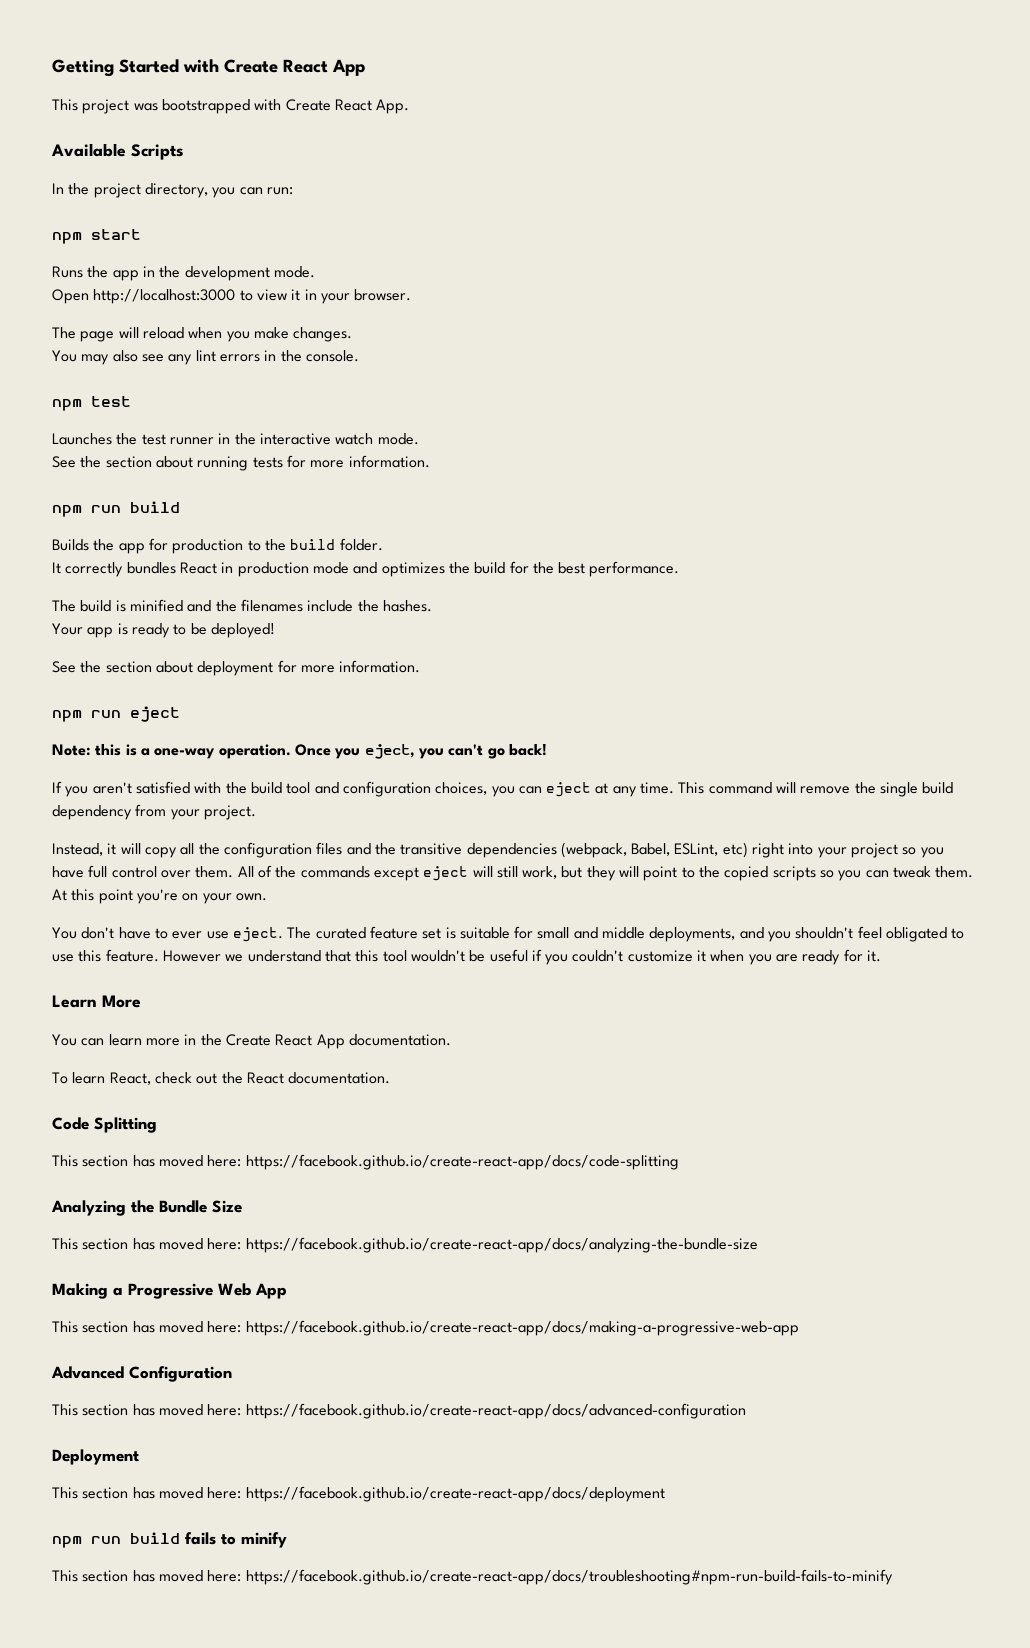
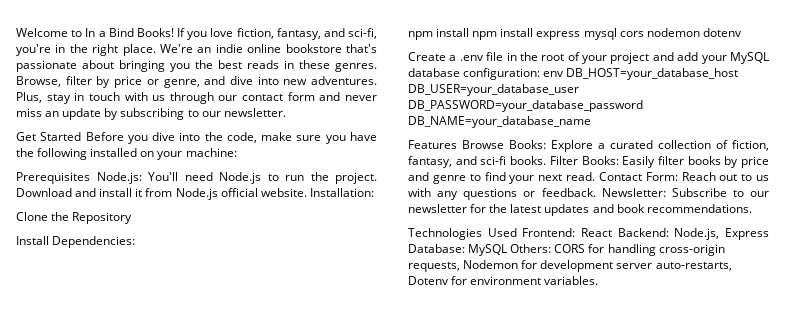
[52,59,365,77] [52,99,410,114] [51,143,184,160] [52,183,293,198] [52,229,141,244] [52,266,315,281] [52,289,412,304] [52,327,353,342] [52,350,359,365] [52,396,131,411] [52,433,419,445] [52,455,430,471] [52,501,180,517] [52,538,383,554] [52,561,680,577] [52,599,432,612] [52,623,275,638] [52,660,421,676] [52,706,180,722] [52,744,547,759] [52,781,954,797] [52,804,256,820] [52,842,944,858] [52,865,974,881] [52,889,267,904] [52,926,965,942] [52,949,882,965] [52,995,141,1008] [52,1034,451,1049] [52,1072,391,1085] [52,1117,157,1133] [52,1154,679,1170] [51,1200,242,1216] [52,1237,758,1253] [52,1283,287,1299] [52,1320,799,1336] [51,1366,232,1382] [52,1403,746,1419] [52,1449,139,1465] [52,1486,665,1502] [52,1532,287,1548] [52,1569,893,1585] Getting Started with Create React App // This project was bootstrapped with Create React App. // Available Scripts // In the project directory, you can run: // npm start // Runs the app in the development mode. // Open http://localhost:3000 to view it in your browser. // The page will reload when you make changes. // You may also see any lint errors in the console. // npm test // Launches the test runner in the interactive watch mode. // See the section about running tests for more information. // npm run build // Builds the app for production to the build folder. // It correctly bundles React in production mode and optimizes the build for the best performance. // The build is minified and the filenames include the hashes. // Your app is ready to be deployed! // See the section about deployment for more information. // npm run eject // Note: this is a one-way operation. Once you eject, you can't go back! // If you aren't satisfied with the build tool and configuration choices, you can eject at any time. This command will remove the single build dependency from your project. // Instead, it will copy all the configuration files and the transitive dependencies (webpack, Babel, ESLint, etc) right into your project so you have full control over them. All of the commands except eject will still work, but they will point to the copied scripts so you can tweak them. At this point you're on your own. // You don't have to ever use eject. The curated feature set is suitable for small and middle deployments, and you shouldn't feel obligated to use this feature. However we understand that this tool wouldn't be useful if you couldn't customize it when you are ready for it. // Learn More // You can learn more in the Create React App documentation. // To learn React, check out the React documentation. // Code Splitting // This section has moved here: https://facebook.github.io/create-react-app/docs/code-splitting // Analyzing the Bundle Size // This section has moved here: https://facebook.github.io/create-react-app/docs/analyzing-the-bundle-size // Making a Progressive Web App // This section has moved here: https://facebook.github.io/create-react-app/docs/making-a-progressive-web-app // Advanced Configuration // This section has moved here: https://facebook.github.io/create-react-app/docs/advanced-configuration // Deployment // This section has moved here: https://facebook.github.io/create-react-app/docs/deployment // npm run build fails to minify // This section has moved here: https://facebook.github.io/create-react-app/docs/troubleshooting#npm-run-build-fails-to-minify -> [16,28,378,40] [16,44,377,56] [16,60,377,72] [16,76,377,88] [16,92,377,104] [16,108,286,120] [16,132,377,144] [16,148,237,160] [16,172,377,184] [16,188,374,200] [16,212,133,224] [16,236,136,248] [408,28,742,40] [408,52,769,64] [408,68,739,80] [408,84,579,96] [408,100,643,112] [408,116,591,128] [408,140,769,152] [408,156,769,168] [408,172,769,184] [408,188,769,200] [408,204,752,216] [408,228,769,240] [408,244,725,256] [408,260,732,272] [408,276,599,285] Welcome to In a Bind Books! If you love fiction, fantasy, and sci-fi, you're in the right place. We're an indie online bookstore that's passionate about bringing you the best reads in these genres. Browse, filter by price or genre, and dive into new adventures. Plus, stay in touch with us through our contact form and never miss an update by subscribing to our newsletter. // Get Started Before you dive into the code, make sure you have the following installed on your machine: // Prerequisites Node.js: You'll need Node.js to run the project. Download and install it from Node.js official website. Installation: // Clone the Repository // Install Dependencies: // npm install npm install express mysql cors nodemon dotenv // Create a .env file in the root of your project and add your MySQL database configuration: env DB_HOST=your_database_host DB_USER=your_database_user DB_PASSWORD=your_database_password DB_NAME=your_database_name // Features Browse Books: Explore a curated collection of fiction, fantasy, and sci-fi books. Filter Books: Easily filter books by price and genre to find your next read. Contact Form: Reach out to us with any questions or feedback. Newsletter: Subscribe to our newsletter for the latest updates and book recommendations. // Technologies Used Frontend: React Backend: Node.js, Express Database: MySQL Others: CORS for handling cross-origin requests, Nodemon for development server auto-restarts, Dotenv for environment variables.

